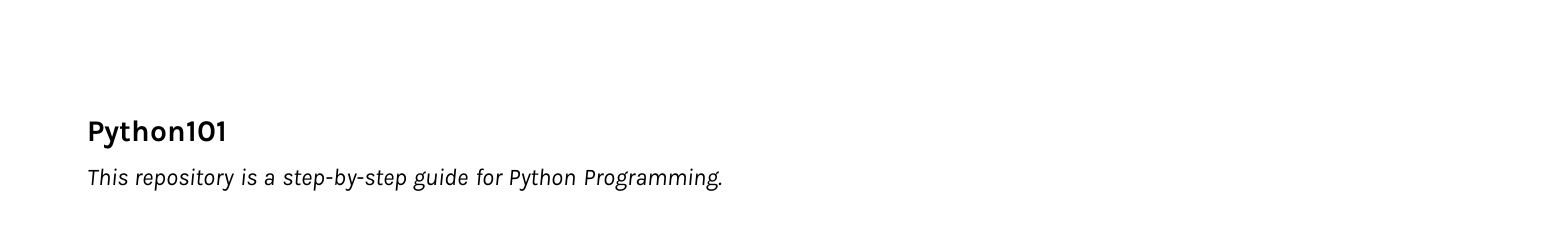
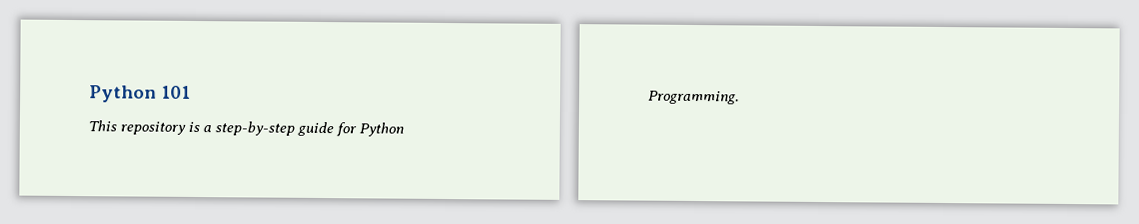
[87,120,227,149] Python101 -> [89,85,192,103] Python 101

